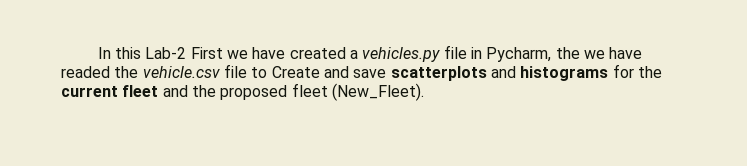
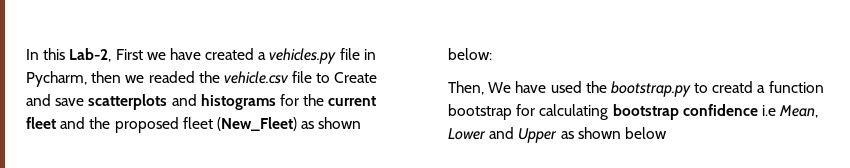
[145,47,187,59] Lab-2 -> [69,48,112,62] Lab-2,
[555,47,643,59] the we have -> [91,71,145,83] then we
[331,83,424,101] (New_Fleet). -> [216,117,362,131] [448,48,492,60] [448,81,824,97] [448,104,819,120] [448,127,667,143] (New_Fleet) as shown below: // Then, We have used the bootstrap.py to creatd a function bootstrap for calculating bootstrap confidence i.e Mean, Lower and Upper as shown below

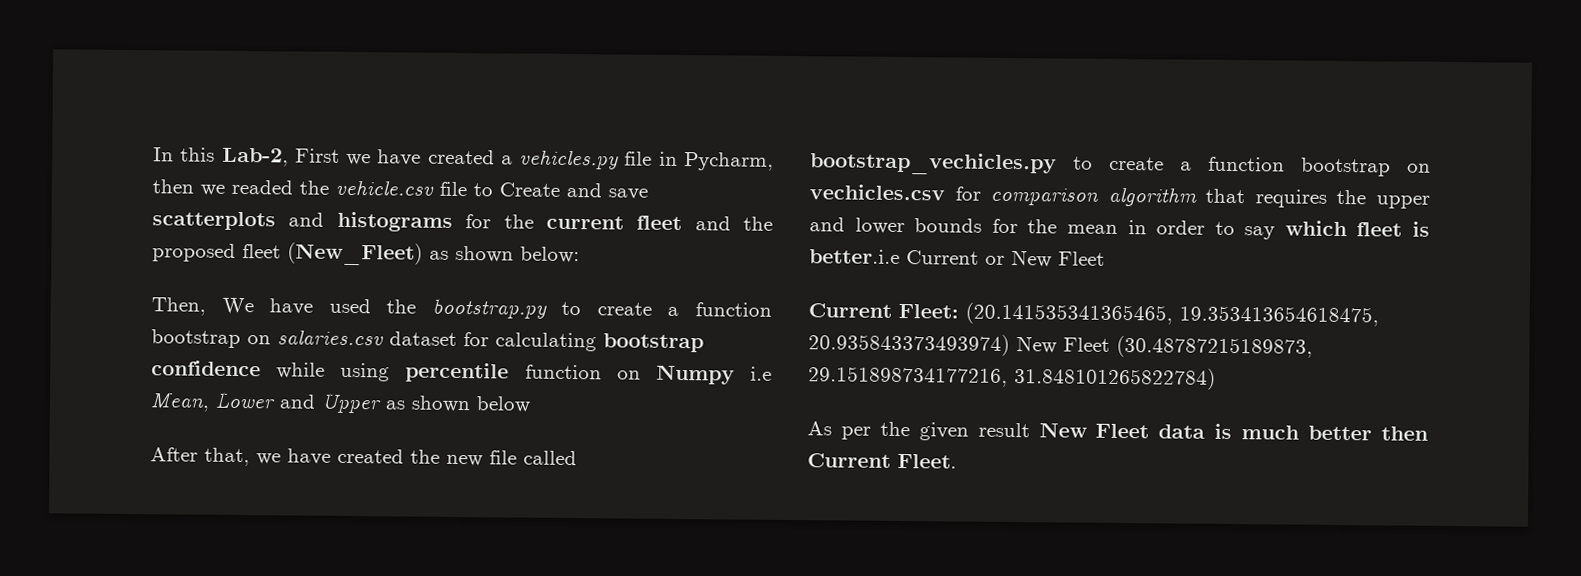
[712,81,824,93] [448,104,512,120] creatd a function bootstrap -> [596,302,772,317] [151,329,457,349] create a function bootstrap on salaries.csv dataset
(758, 110) none -> [276,362,735,385] while using percentile function on Numpy
(667, 133) none -> [150,447,577,467] [810,152,1431,177] [809,184,1430,209] [809,217,1430,240] [809,249,1105,268] [808,302,1379,327] [808,333,1313,359] [808,366,1216,390] [807,421,1428,441] [807,453,957,469] // After that, we have created the new file called bootstrap_vechicles.py to create a function bootstrap on vechicles.csv for comparison algorithm that requires the upper and lower bounds for the mean in order to say which fleet is better.i.e Current or New Fleet // Current Fleet: (20.141535341365465, 19.353413654618475, 20.935843373493974) New Fleet (30.48787215189873, 29.151898734177216, 31.848101265822784) // As per the given result New Fleet data is much better then Current Fleet.

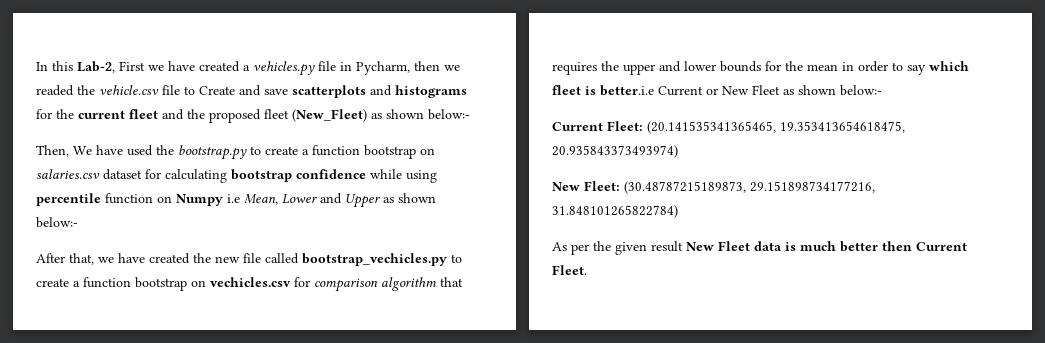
[520,246,580,264] below: -> [428,109,470,120] below:-
[476,396,531,413] below -> [36,217,78,228] below:-
(1105, 258) none -> [783,85,882,96] as shown below:-
[1016,336,1110,354] New Fleet -> [552,181,620,191] // New Fleet:

